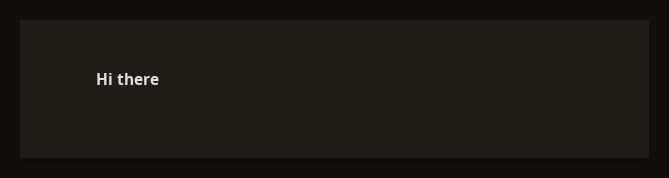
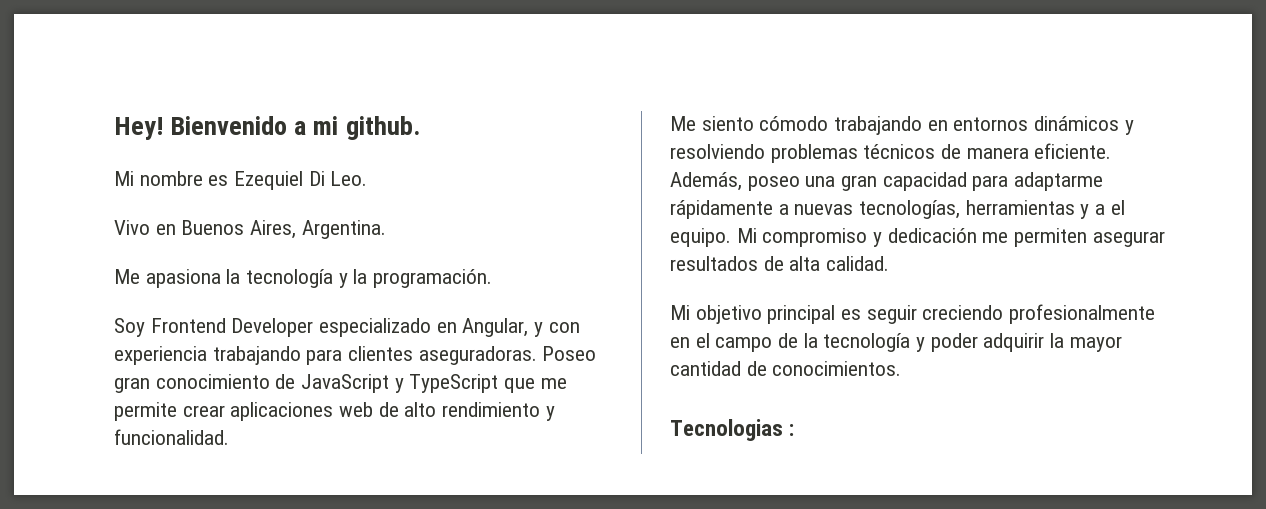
[96,73,160,85] Hi there -> [114,116,421,140] [114,171,368,190] [114,220,386,239] [114,269,493,288] [114,318,580,337] [114,346,597,365] [114,374,567,393] [114,402,555,421] [114,429,229,445] [670,116,1134,135] [670,143,1112,163] [670,172,1104,191] [670,200,1125,219] [670,228,1165,247] [670,256,890,271] [670,304,1156,324] [670,333,1122,352] [670,361,902,376] [670,419,795,441] Hey! Bienvenido a mi github. // Mi nombre es Ezequiel Di Leo. // Vivo en Buenos Aires, Argentina. // Me apasiona la tecnología y la programación. // Soy Frontend Developer especializado en Angular, y con experiencia trabajando para clientes aseguradoras. Poseo gran conocimiento de JavaScript y TypeScript que me permite crear aplicaciones web de alto rendimiento y funcionalidad. // Me siento cómodo trabajando en entornos dinámicos y resolviendo problemas técnicos de manera eficiente. Además, poseo una gran capacidad para adaptarme rápidamente a nuevas tecnologías, herramientas y a el equipo. Mi compromiso y dedicación me permiten asegurar resultados de alta calidad. // Mi objetivo principal es seguir creciendo profesionalmente en el campo de la tecnología y poder adquirir la mayor cantidad de conocimientos. // Tecnologias :

